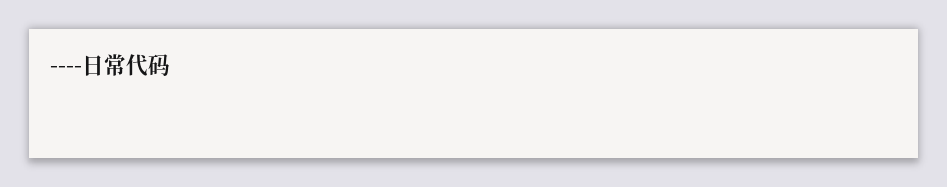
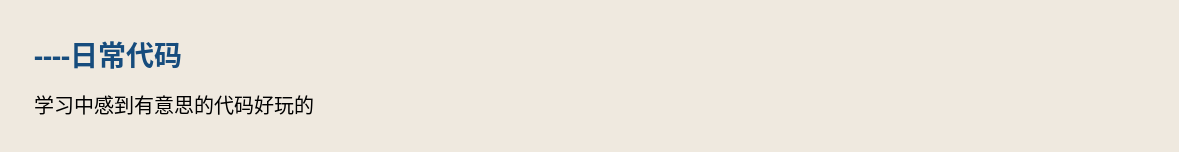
(170, 65) none -> [34,95,314,115] // 学习中感到有意思的代码好玩的

